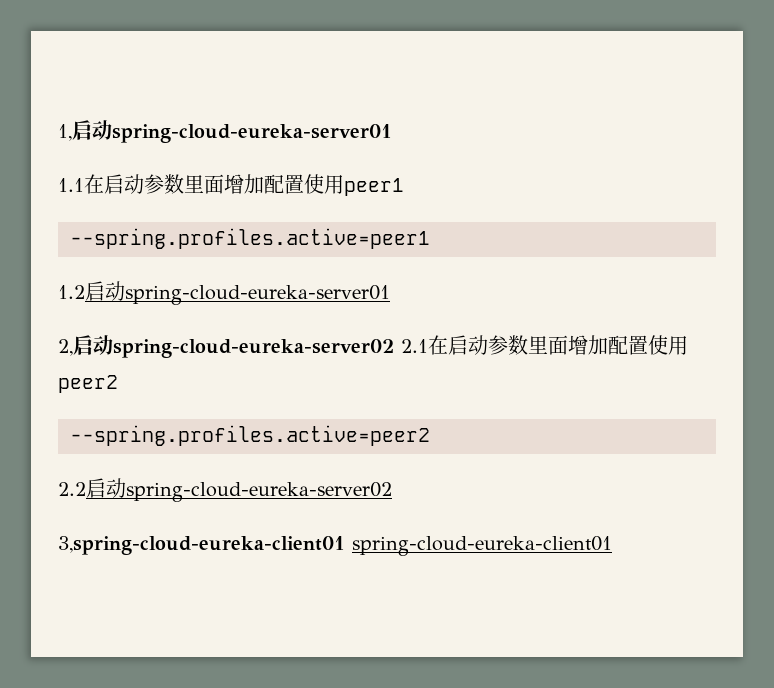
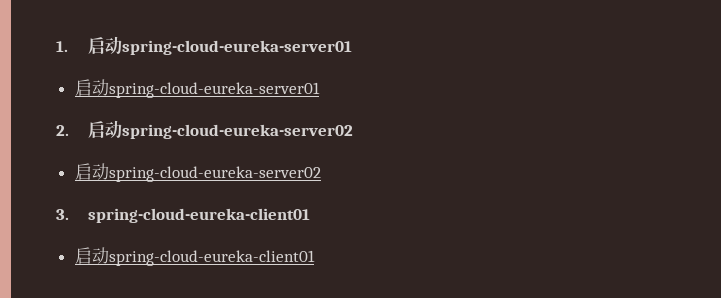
[58,120,392,143] [58,174,404,196] [70,228,430,249] [58,281,390,305] [58,335,688,358] [58,375,118,393] [70,425,430,446] [58,478,392,502] [58,536,612,556] 1,启动spring-cloud-eureka-server01 // 1.1在启动参数里面增加配置使用peer1 // --spring.profiles.active=peer1 // 1.2启动spring-cloud-eureka-server01 // 2,启动spring-cloud-eureka-server02 2.1在启动参数里面增加配置使用peer2 // --spring.profiles.active=peer2 // 2.2启动spring-cloud-eureka-server02 // 3,spring-cloud-eureka-client01 spring-cloud-eureka-client01 -> [56,36,353,55] [74,79,320,98] [56,120,354,139] [74,163,321,182] [56,208,311,223] [74,247,315,266] 1.启动spring-cloud-eureka-server01 // 启动spring-cloud-eureka-server01 // 2.启动spring-cloud-eureka-server02 // 启动spring-cloud-eureka-server02 // 3. spring-cloud-eureka-client01 // 启动spring-cloud-eureka-client01

